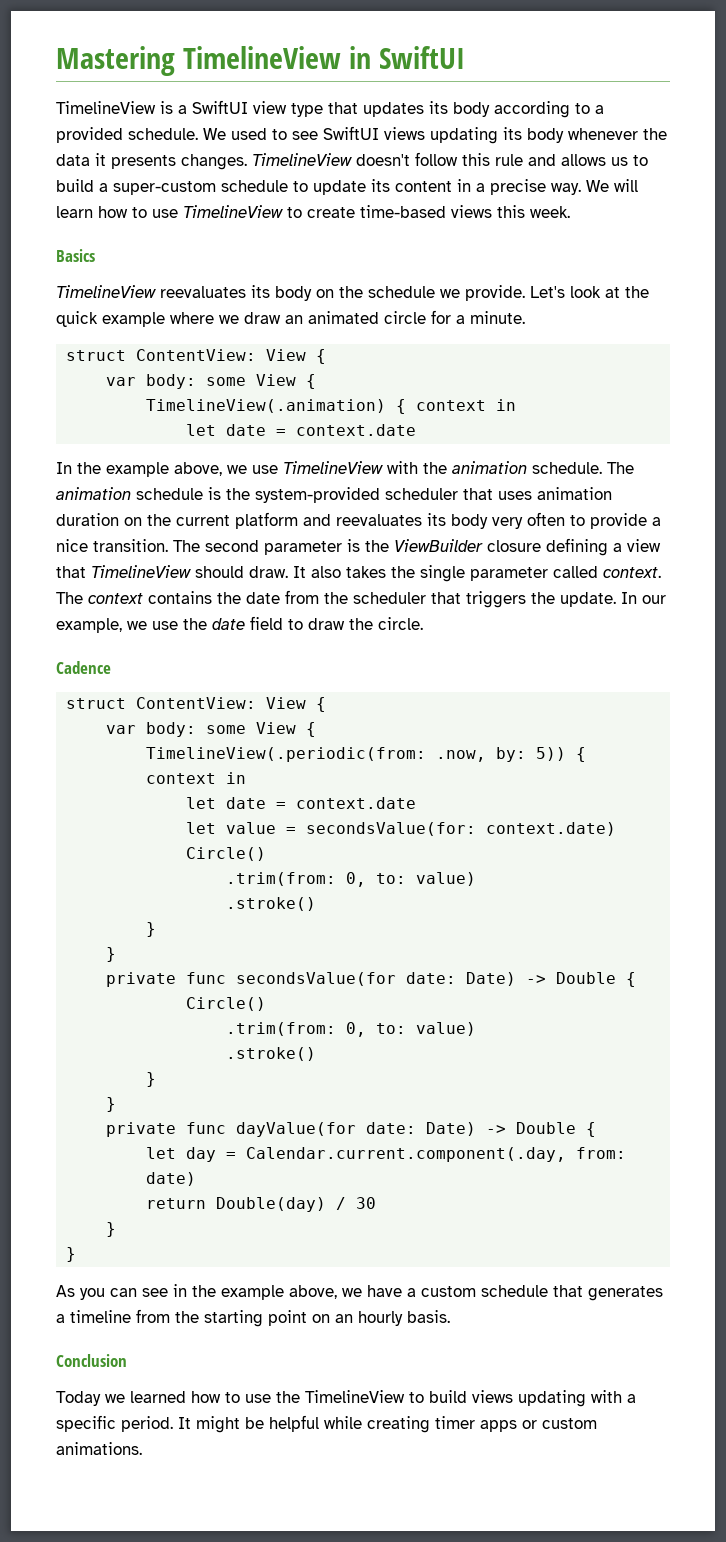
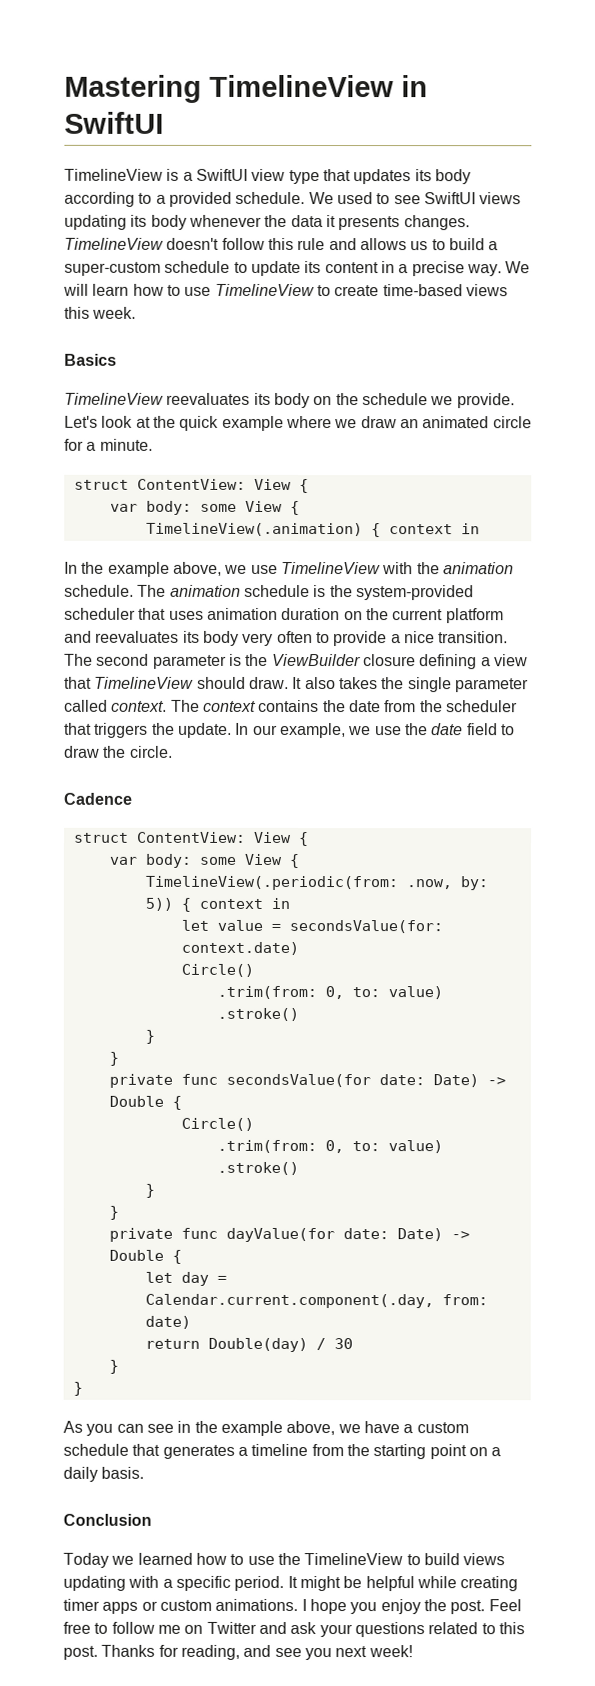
[186,424,417,436] // let date = context.date -> (480, 529) none
[186,797,417,809] // let date = context.date -> (290, 903) none
[335,1311,403,1326] an hourly -> [491,1447,502,1457] [63,1466,98,1482] a daily
(142, 1448) none -> [301,1599,522,1615] [63,1621,525,1638] [63,1644,413,1661] I hope you enjoy the post. Feel free to follow me on Twitter and ask your questions related to this post. Thanks for reading, and see you next week!

